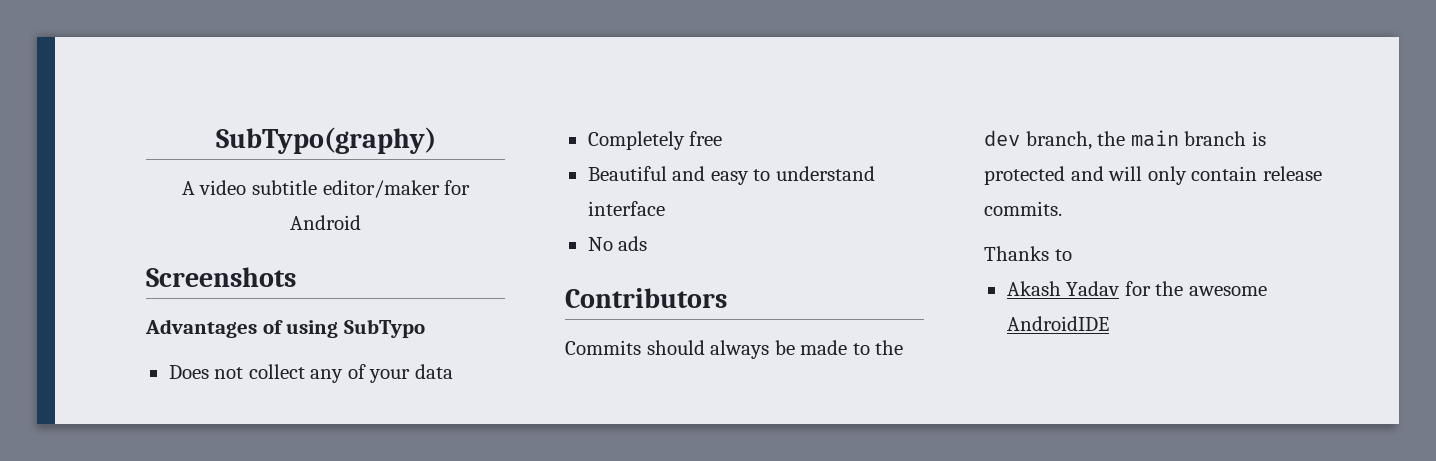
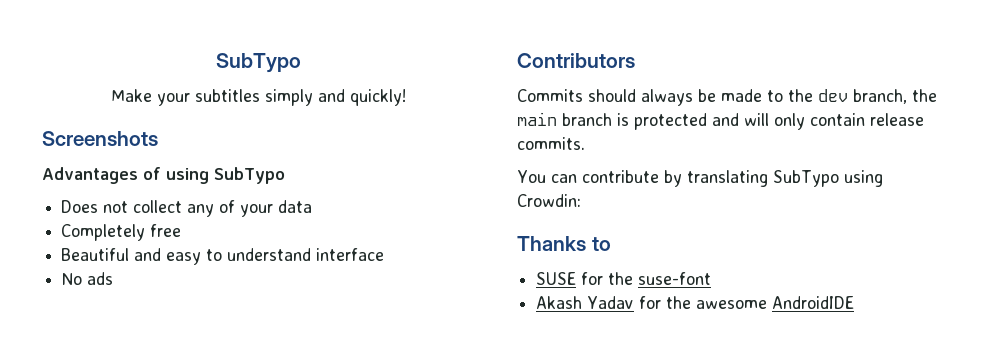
[215,127,436,154] [181,180,471,198] [290,215,361,230] SubTypo(graphy) // A video subtitle editor/maker for Android -> [216,53,301,73] [111,89,406,106] SubTypo // Make your subtitles simply and quickly!
[984,246,1072,261] Thanks to -> [517,170,883,187] [517,194,581,207] [517,236,611,251] [536,272,712,285] You can contribute by translating SubTypo using Crowdin: // Thanks to // SUSE for the suse-font

